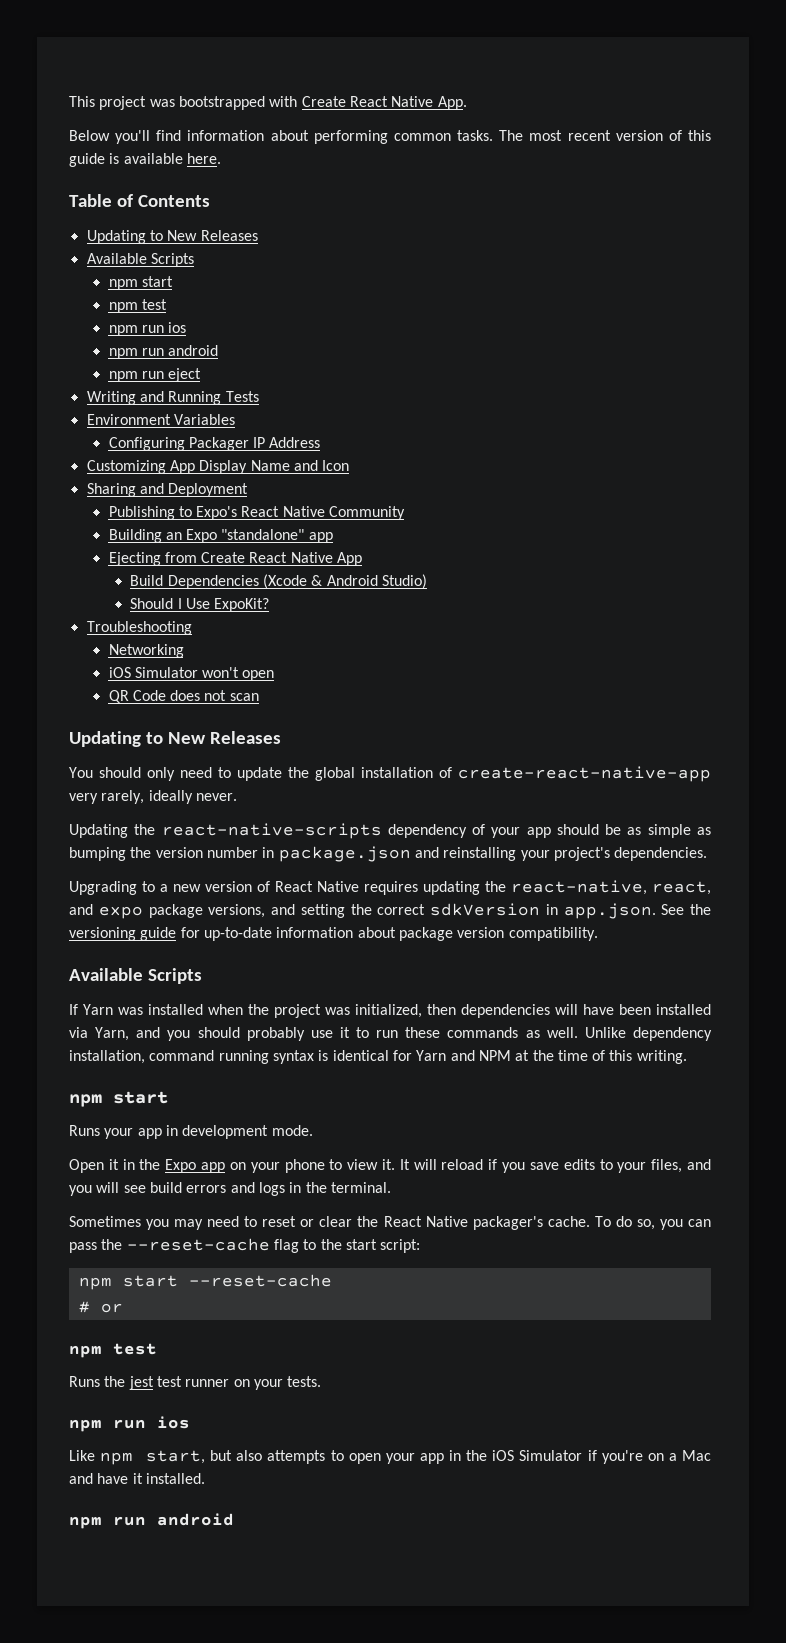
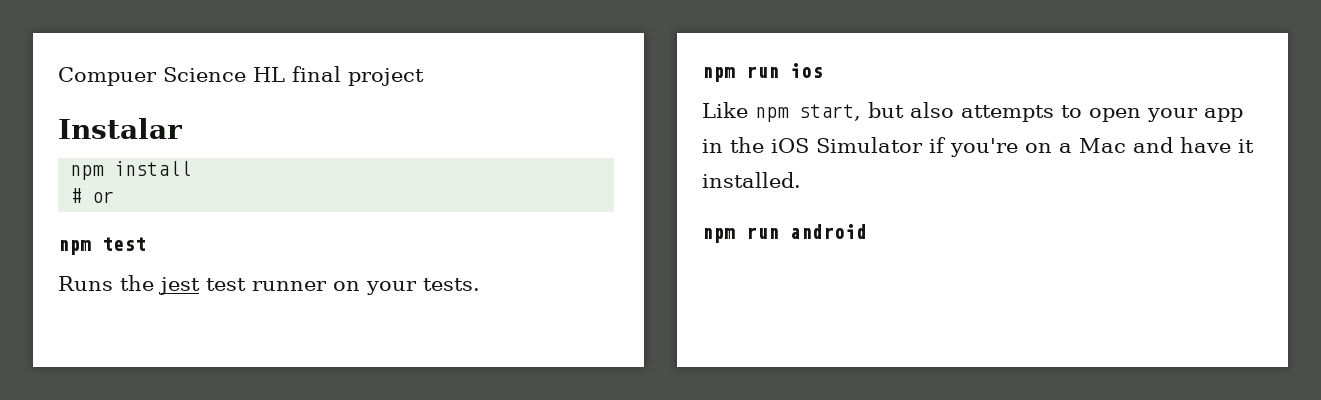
[69,96,467,110] [69,130,711,144] [69,153,221,167] [69,194,210,207] [86,230,258,244] [86,253,194,267] [108,276,173,290] [108,299,167,313] [108,322,187,336] [108,345,219,359] [108,368,202,382] [86,391,259,405] [86,414,235,425] [108,437,321,451] [86,460,350,474] [86,483,249,497] [108,506,406,520] [108,529,333,543] [108,552,363,566] [130,574,427,589] [130,598,270,612] [86,621,192,635] [108,644,184,658] [108,667,275,681] [108,690,259,703] [69,731,281,747] [69,766,711,782] [69,790,237,804] [69,823,711,839] [69,846,708,862] [69,880,711,895] [69,903,711,919] [69,927,598,941] [69,968,202,984] [69,1004,711,1018] [69,1027,712,1041] [69,1050,687,1064] [69,1091,168,1107] [69,1125,313,1139] [69,1159,712,1173] [69,1182,391,1196] [69,1216,711,1230] [69,1238,421,1253] [78,1274,332,1290] This project was bootstrapped with Create React Native App. // Below you'll find information about performing common tasks. The most recent version of this guide is available here. // Table of Contents // Updating to New Releases // Available Scripts // npm start // npm test // npm run ios // npm run android // npm run eject // Writing and Running Tests // Environment Variables // Configuring Packager IP Address // Customizing App Display Name and Icon // Sharing and Deployment // Publishing to Expo's React Native Community // Building an Expo "standalone" app // Ejecting from Create React Native App // Build Dependencies (Xcode & Android Studio) // Should I Use ExpoKit? // Troubleshooting // Networking // iOS Simulator won't open // QR Code does not scan // Updating to New Releases // You should only need to update the global installation of create-react-native-app very rarely, ideally never. // Updating the react-native-scripts dependency of your app should be as simple as bumping the version number in package.json and reinstalling your project's dependencies. // Upgrading to a new version of React Native requires updating the react-native, react, and expo package versions, and setting the correct sdkVersion in app.json. See the versioning guide for up-to-date information about package version compatibility. // Available Scripts // If Yarn was installed when the project was initialized, then dependencies will have been installed via Yarn, and you should probably use it to run these commands as well. Unlike dependency installation, command running syntax is identical for Yarn and NPM at the time of this writing. // npm start // Runs your app in development mode. // Open it in the Expo app on your phone to view it. It will reload if you save edits to your files, and you will see build errors and logs in the terminal. // Sometimes you may need to reset or clear the React Native packager's cache. To do so, you can pass the --reset-cache flag to the start script: // npm start --reset-cache -> [58,66,424,86] [58,118,183,139] [70,161,192,180] Compuer Science HL final project // Instalar // npm install

